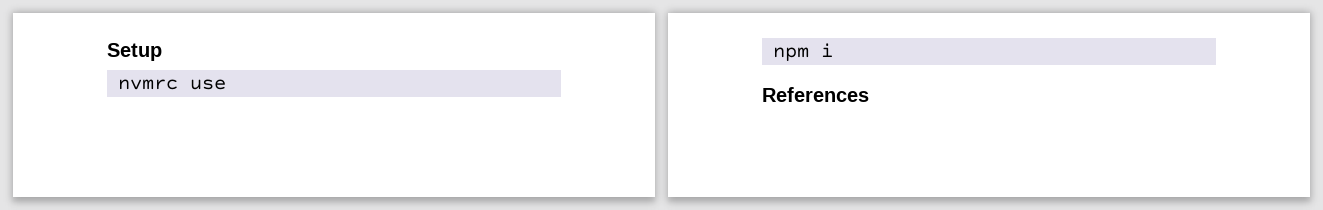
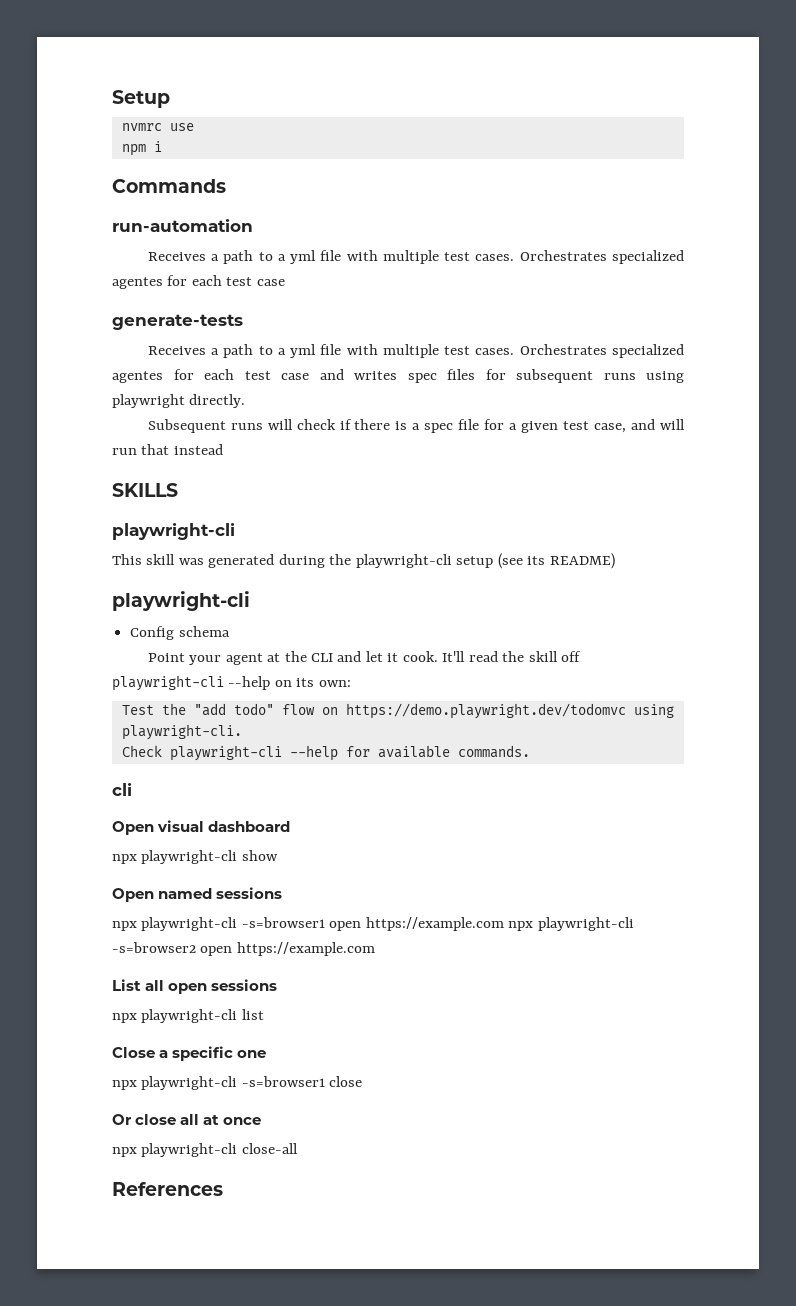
(834, 50) none -> [112,179,226,193] [112,219,253,232] [147,250,684,264] [112,275,285,289] [112,314,243,330] [147,344,684,358] [112,369,684,383] [112,394,246,408] [147,419,685,433] [112,444,223,455] [112,483,178,497] [112,523,235,540] [112,553,615,569] [112,591,250,611] [130,626,230,640] [147,651,582,665] [112,675,351,691] [121,703,674,719] [121,724,242,740] [121,745,530,761] [112,783,132,796] [112,820,291,835] [112,850,278,864] [112,887,283,902] [112,917,634,931] [112,942,375,956] [112,979,278,994] [112,1009,264,1023] [112,1046,267,1061] [112,1076,363,1090] [112,1114,262,1125] [112,1143,298,1157] // Commands // run-automation // Receives a path to a yml file with multiple test cases. Orchestrates specialized agentes for each test case // generate-tests // Receives a path to a yml file with multiple test cases. Orchestrates specialized agentes for each test case and writes spec files for subsequent runs using playwright directly. // Subsequent runs will check if there is a spec file for a given test case, and will run that instead // SKILLS // playwright-cli // This skill was generated during the playwright-cli setup (see its README) // playwright-cli // Config schema // Point your agent at the CLI and let it cook. It'll read the skill off playwright-cli --help on its own: // Test the "add todo" flow on https://demo.playwright.dev/todomvc using playwright-cli. // Check playwright-cli --help for available commands. // cli // Open visual dashboard // npx playwright-cli show // Open named sessions // npx playwright-cli -s=browser1 open https://example.com npx playwright-cli -s=browser2 open https://example.com // List all open sessions // npx playwright-cli list // Close a specific one // npx playwright-cli -s=browser1 close // Or close all at once // npx playwright-cli close-all

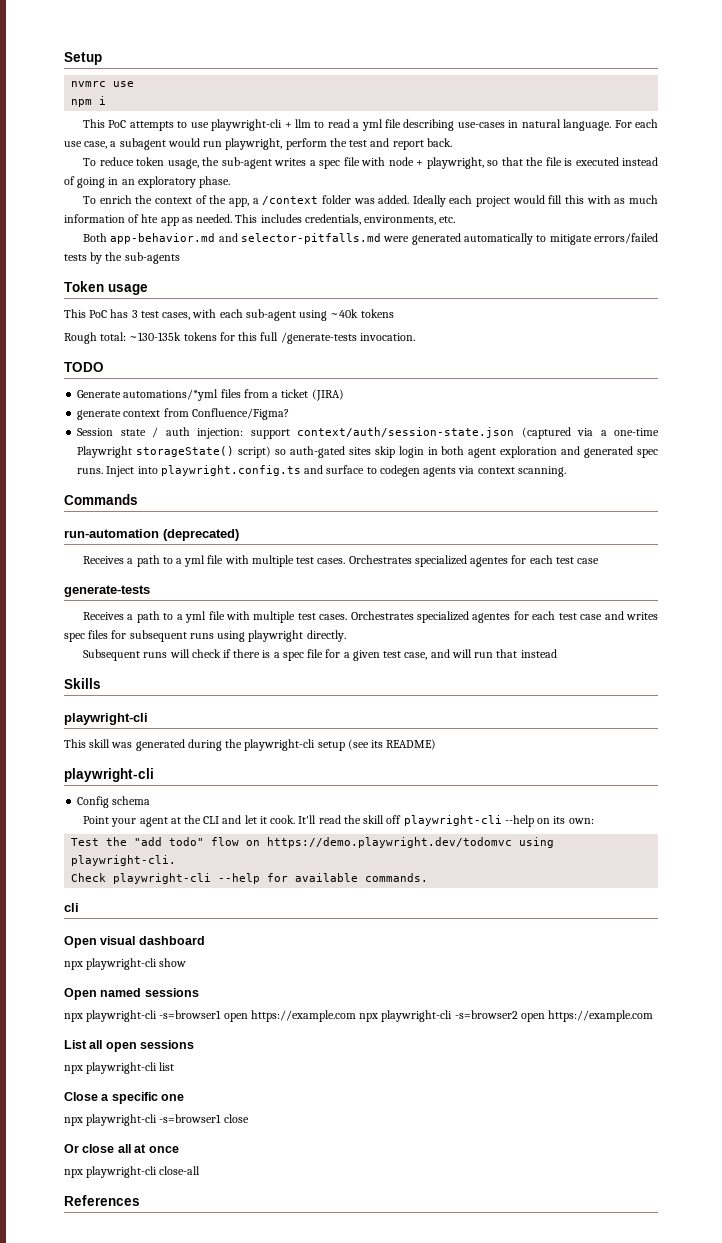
(162, 146) none -> [83,119,658,131] [64,138,452,150] [83,157,658,169] [64,176,231,188] [83,195,658,207] [64,214,456,226] [83,233,658,245] [64,252,180,264] [64,281,148,295] [64,309,394,321] [64,332,415,344] [64,362,104,372] [77,389,344,401] [77,408,289,420] [77,427,659,439] [77,446,658,458] [77,465,566,477] // This PoC attempts to use playwright-cli + llm to read a yml file describing use-cases in natural language. For each use case, a subagent would run playwright, perform the test and report back. // To reduce token usage, the sub-agent writes a spec file with node + playwright, so that the file is executed instead of going in an exploratory phase. // To enrich the context of the app, a /context folder was added. Ideally each project would fill this with as much information of hte app as needed. This includes credentials, environments, etc. // Both app-behavior.md and selector-pitfalls.md were generated automatically to mitigate errors/failed tests by the sub-agents // Token usage // This PoC has 3 test cases, with each sub-agent using ~40k tokens // Rough total: ~130-135k tokens for this full /generate-tests invocation. // TODO // Generate automations/*yml files from a ticket (JIRA) // generate context from Confluence/Figma? // Session state / auth injection: support context/auth/session-state.json (captured via a one-time Playwright storageState() script) so auth-gated sites skip login in both agent exploration and generated spec runs. Inject into playwright.config.ts and surface to codegen agents via context scanning.
(253, 225) none -> [163,529,239,541] (deprecated)
[112,483,178,497] SKILLS -> [64,678,101,689] Skills

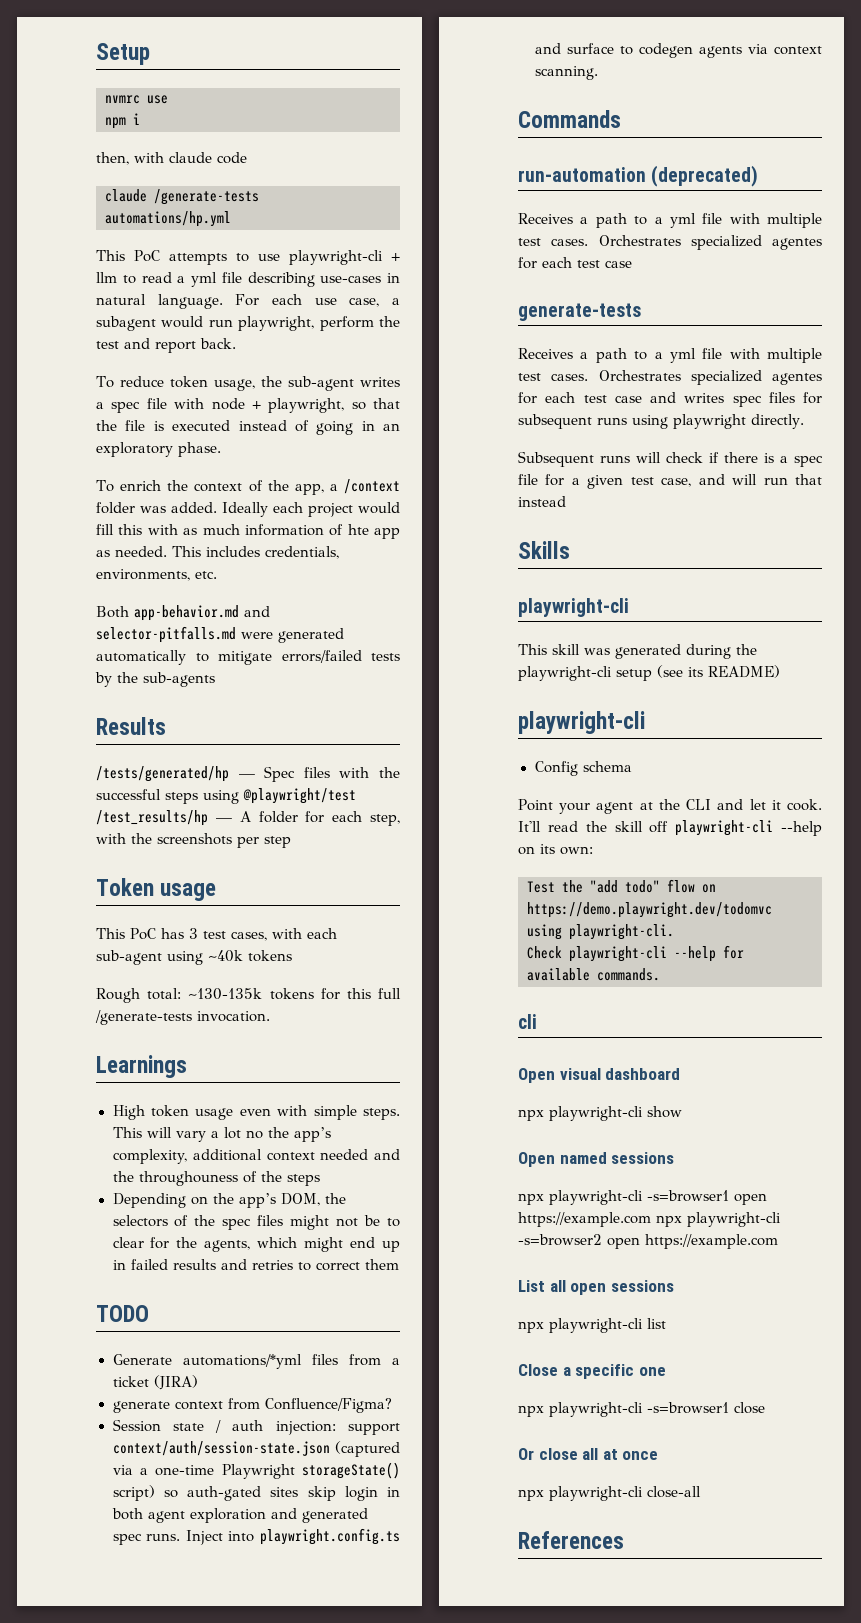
(107, 100) none -> [96,152,247,165] [105,189,259,205] [105,211,231,227] // then, with claude code // claude /generate-tests automations/hp.yml
(180, 258) none -> [96,717,166,735] [96,766,400,782] [96,788,356,804] [96,810,400,826] [96,833,291,848] // Results // /tests/generated/hp — Spec files with the successful steps using @playwright/test /test_results/hp — A folder for each step, with the screenshots per step
(415, 337) none -> [96,1055,187,1078] [112,1105,400,1120] [112,1127,331,1142] [112,1149,400,1164] [112,1171,320,1186] [112,1193,346,1208] [112,1215,400,1230] [112,1237,400,1252] [112,1259,399,1271] // Learnings // High token usage even with simple steps. This will vary a lot no the app’s complexity, additional context needed and the throughouness of the steps // Depending on the app’s DOM, the selectors of the spec files might not be to clear for the agents, which might end up in failed results and retries to correct them

